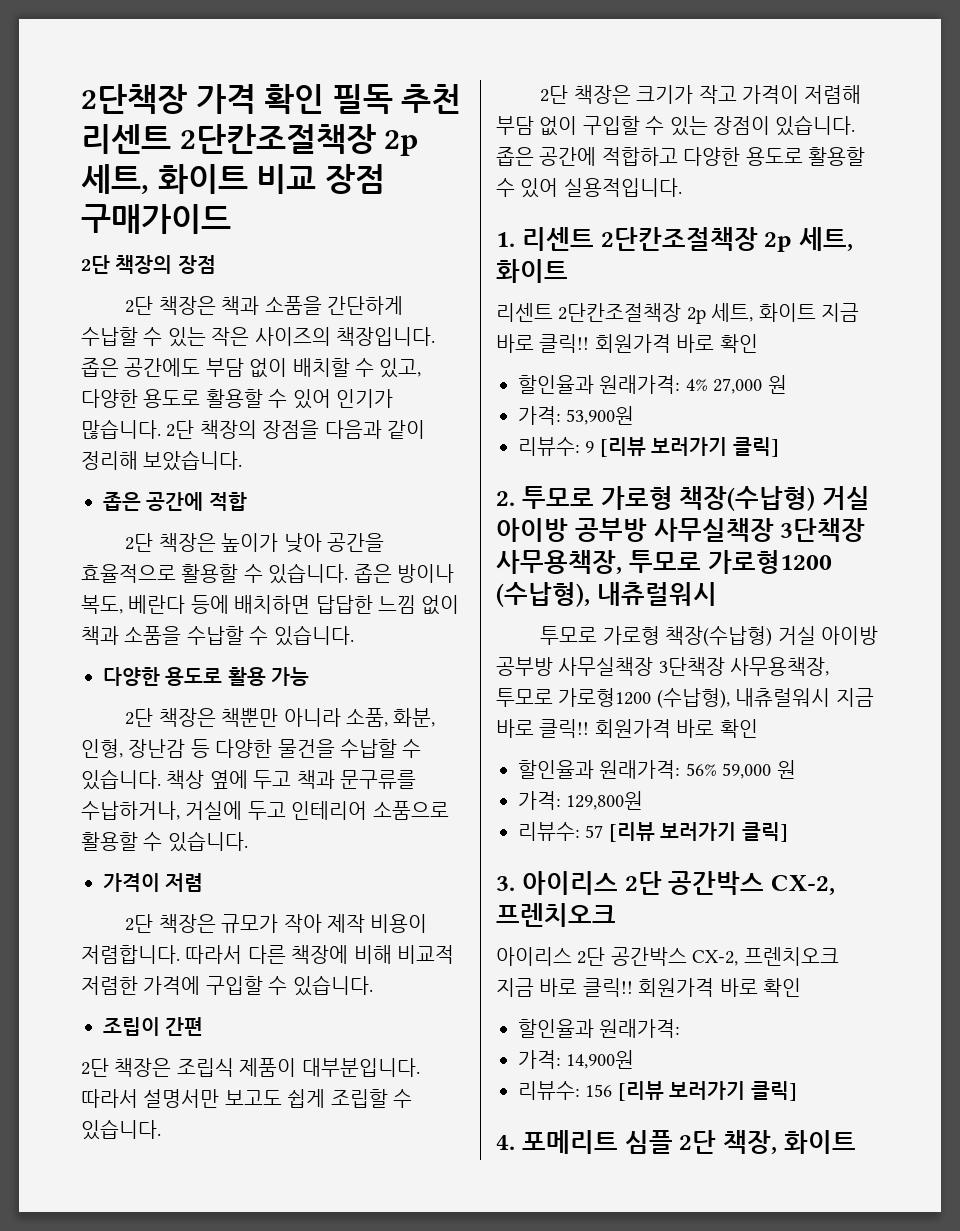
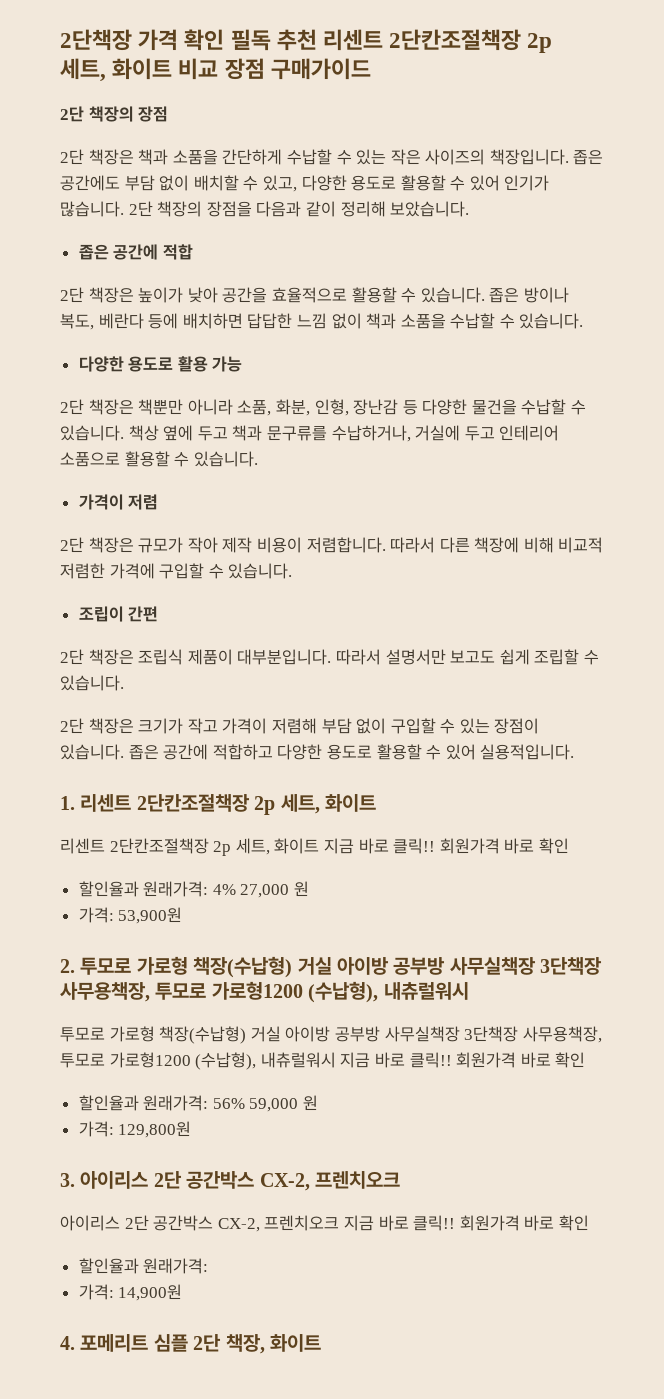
[518,437,779,457] // 리뷰수: 9 [리뷰 보러가기 클릭] -> (183, 915) none
[518,822,788,842] // 리뷰수: 57 [리뷰 보러가기 클릭] -> (192, 1129) none
[518,1081,797,1101] // 리뷰수: 156 [리뷰 보러가기 클릭] -> (183, 1292) none

